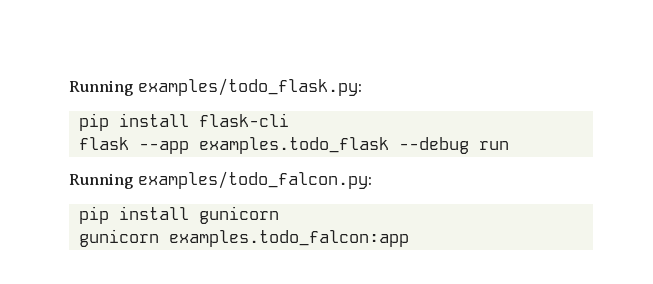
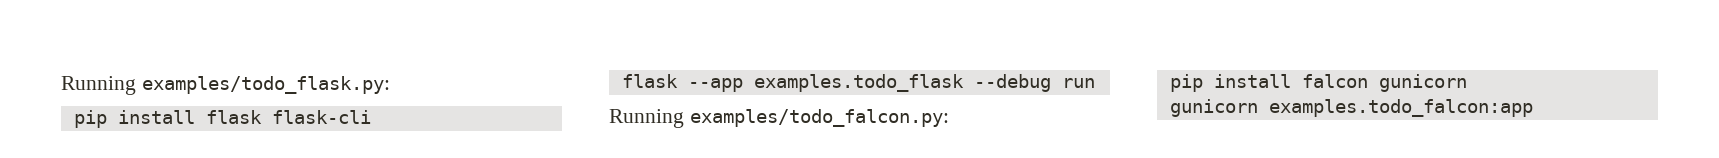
(189, 120) none -> [205,110,262,124] flask
(189, 213) none -> [1301,74,1368,88] falcon

